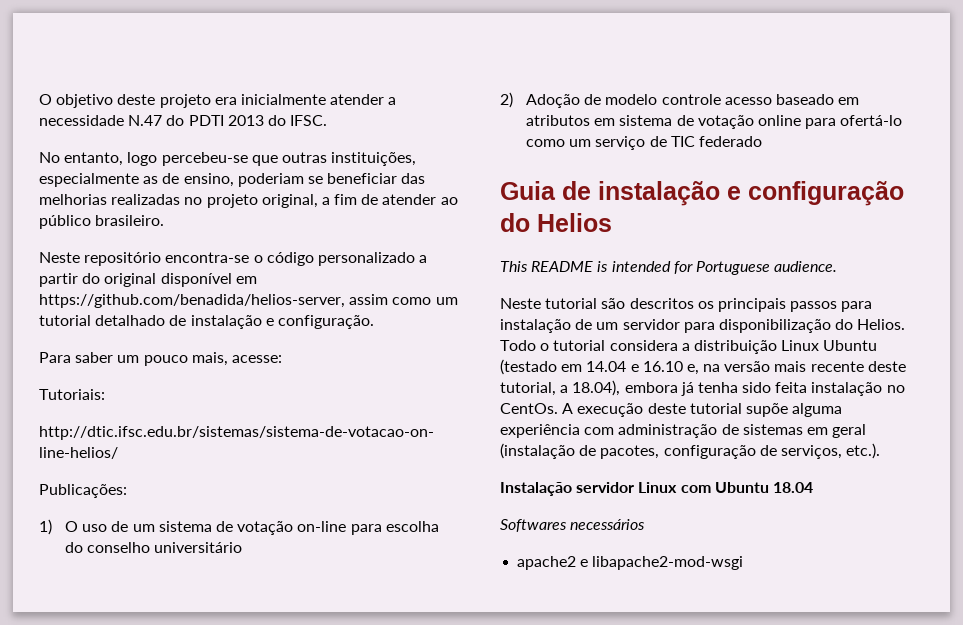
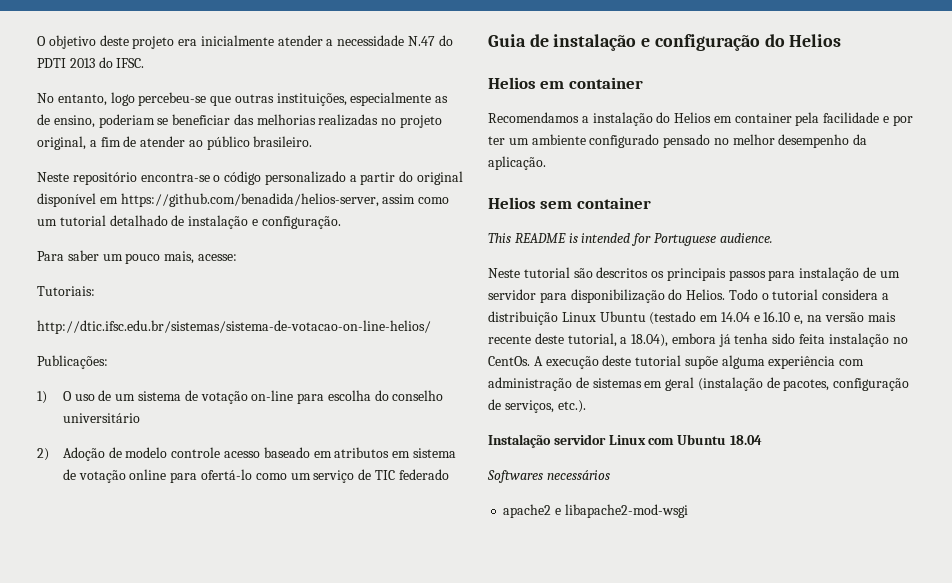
(612, 222) none -> [488,77,643,89] [488,112,913,126] [488,134,868,148] [488,156,546,170] [488,197,651,209] // Helios em container // Recomendamos a instalação do Helios em container pela facilidade e por ter um ambiente configurado pensado no melhor desempenho da aplicação. // Helios sem container

